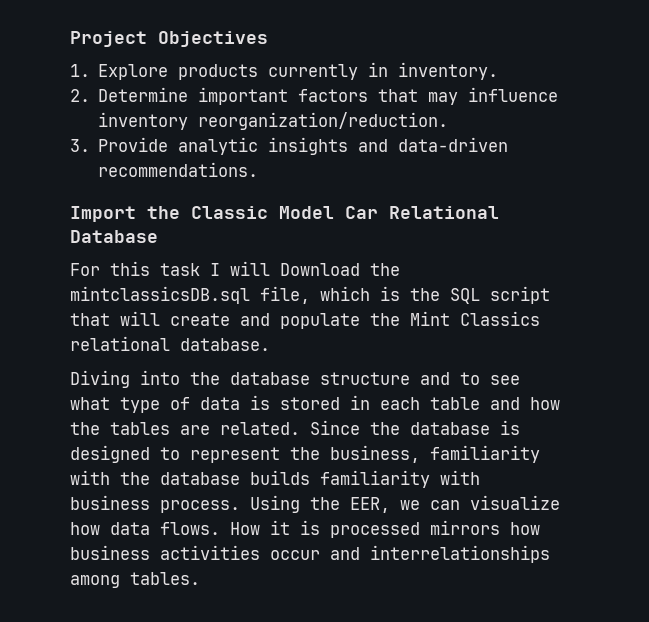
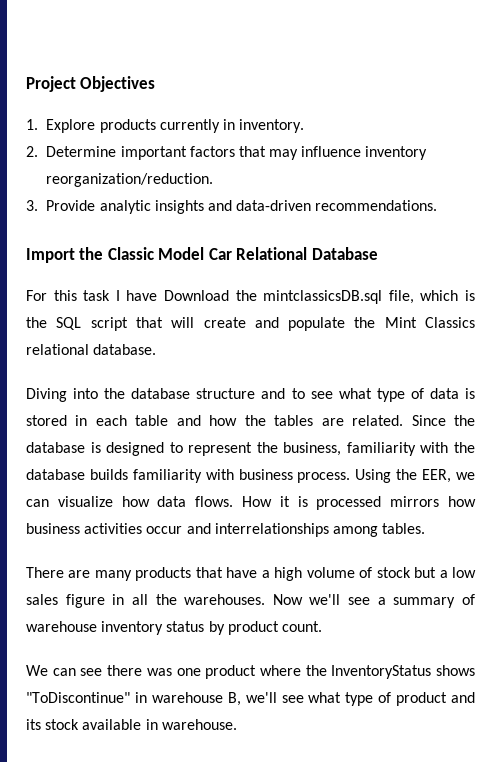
[230,261,270,276] will -> [126,290,158,301] have
(200, 578) none -> [26,567,476,581] [26,594,475,608] [26,621,322,635] [26,665,475,679] [26,692,475,706] [26,719,237,730] // There are many products that have a high volume of stock but a low sales figure in all the warehouses. Now we'll see a summary of warehouse inventory status by product count. // We can see there was one product where the InventoryStatus shows "ToDiscontinue" in warehouse B, we'll see what type of product and its stock available in warehouse.

